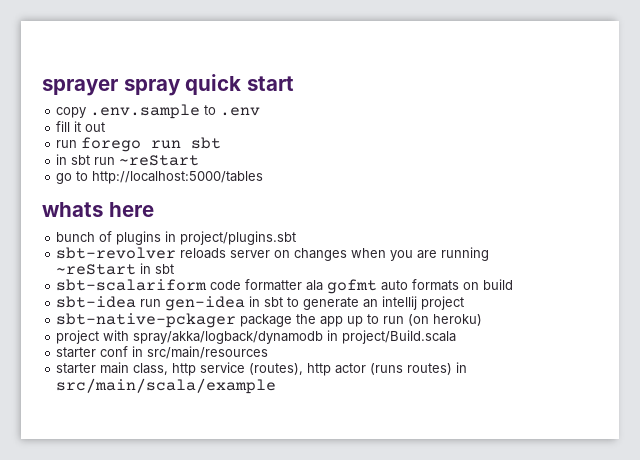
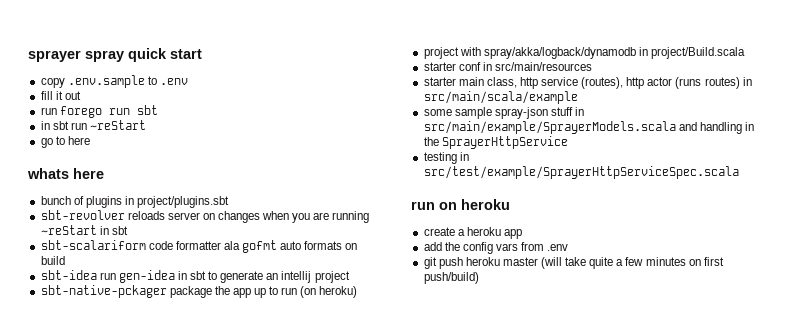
[92,171,264,184] http://localhost:5000/tables -> [67,136,90,145] here
(277, 386) none -> [423,107,585,119] [423,121,754,134] [423,136,568,149] [423,152,469,164] [423,166,739,179] [411,199,510,210] [423,227,522,239] [423,242,569,254] [423,257,724,269] [423,272,479,284] // some sample spray-json stuff in src/main/example/SprayerModels.scala and handling in the SprayerHttpService // testing in src/test/example/SprayerHttpServiceSpec.scala // run on heroku // create a heroku app // add the config vars from .env // git push heroku master (will take quite a few minutes on first push/build)

